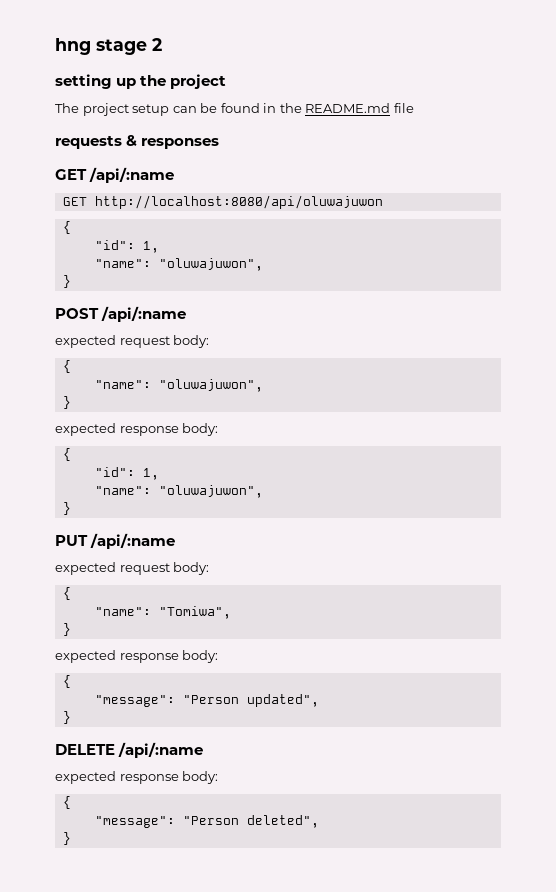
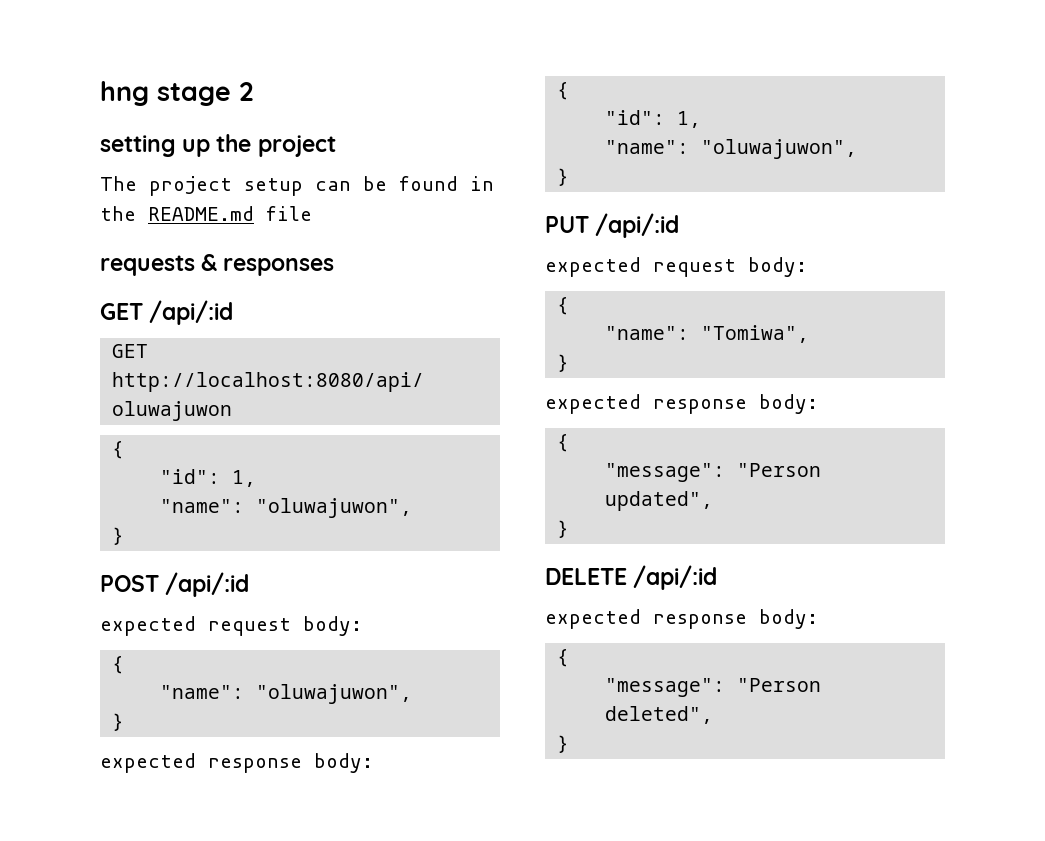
[89,167,175,183] /api/:name -> [149,300,234,325] /api/:id
[101,306,187,322] /api/:name -> [165,572,250,597] /api/:id
[90,533,176,549] /api/:name -> [595,213,680,238] /api/:id
[118,742,204,758] /api/:name -> [633,565,718,590] /api/:id

